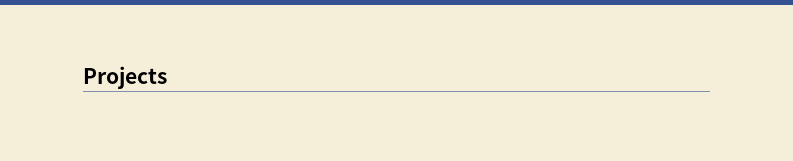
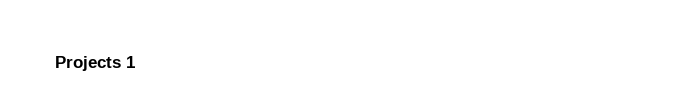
(167, 77) none -> [126,56,135,68] 1

